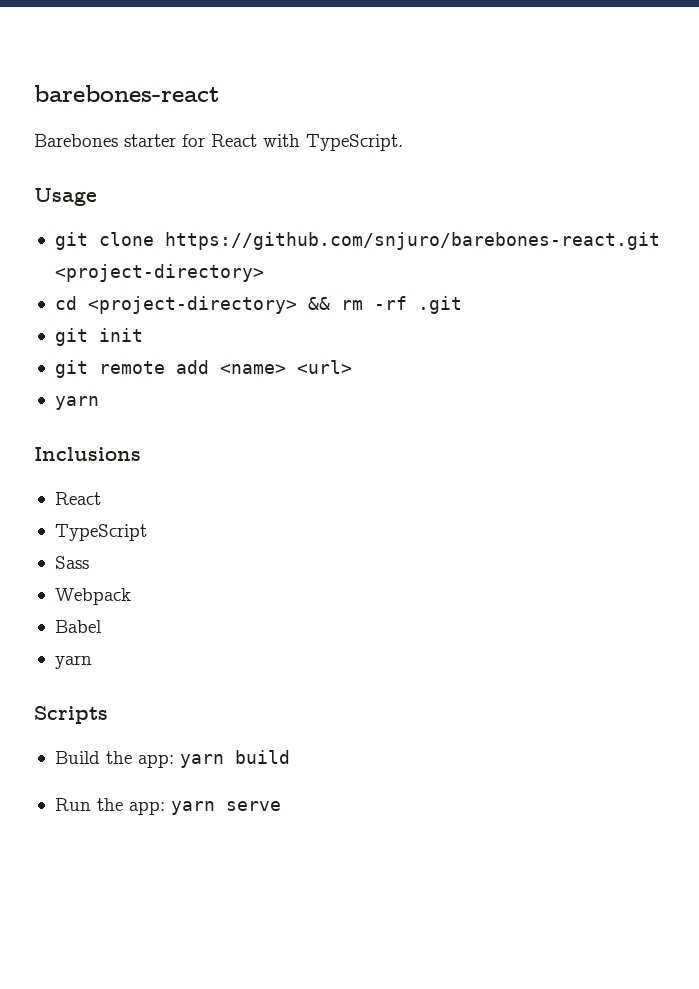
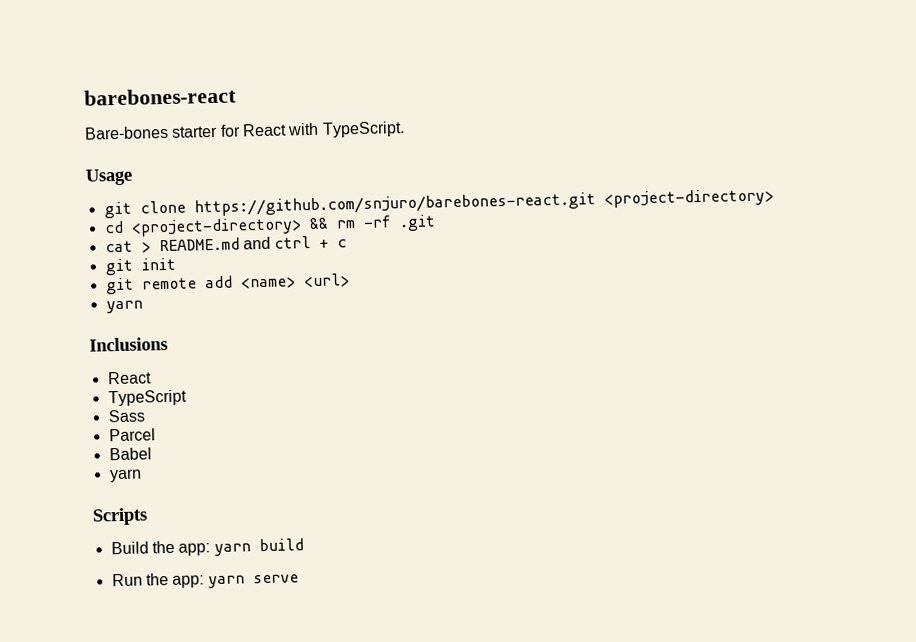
[34,134,118,147] Barebones -> [84,125,169,140] Bare-bones
(462, 305) none -> [104,236,348,253] // cat > README.md and ctrl + c
[54,588,131,605] Webpack -> [108,428,156,442] Parcel

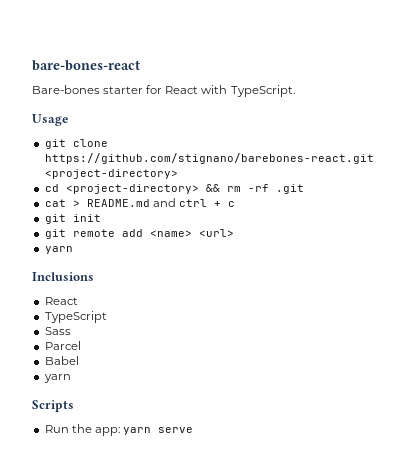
[84,87,237,106] barebones-react -> [32,60,140,71] bare-bones-react
[193,192,596,217] https://github.com/snjuro/barebones-react.git -> [44,153,374,164] https://github.com/stignano/barebones-react.git
[110,538,304,557] // Build the app: yarn build -> (74, 406) none

